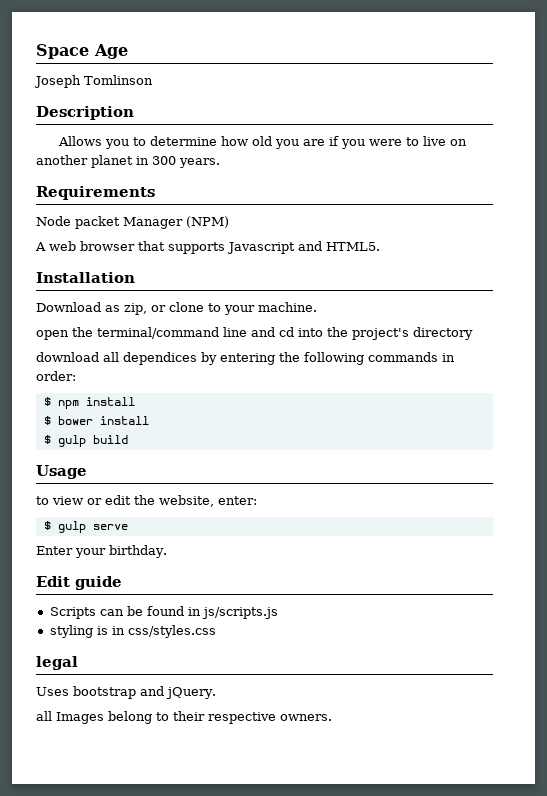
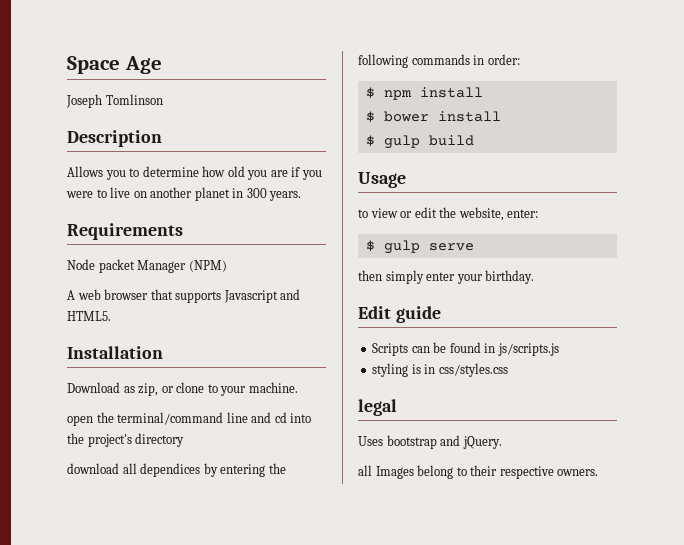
[36,546,73,555] Enter -> [358,270,456,284] then simply enter

